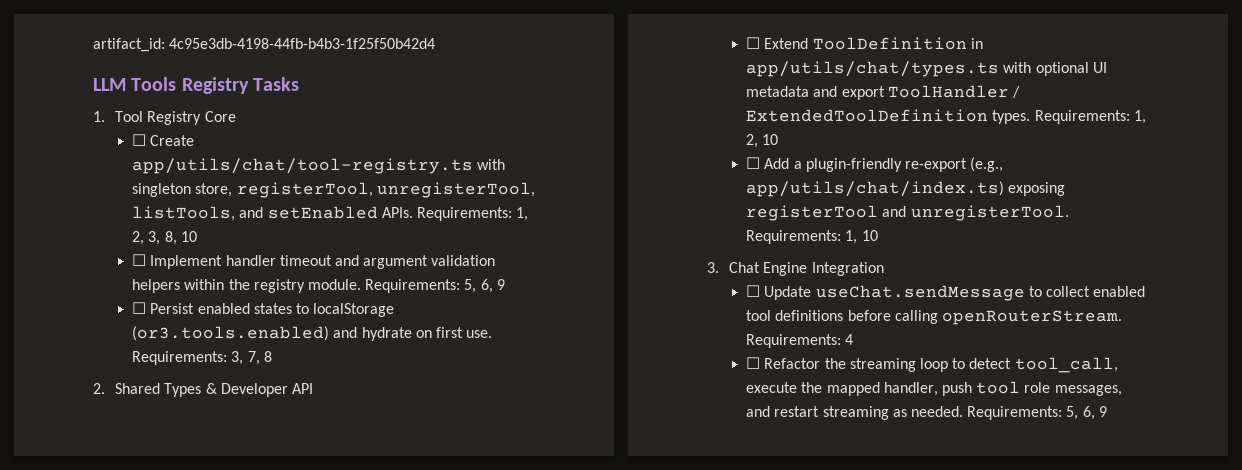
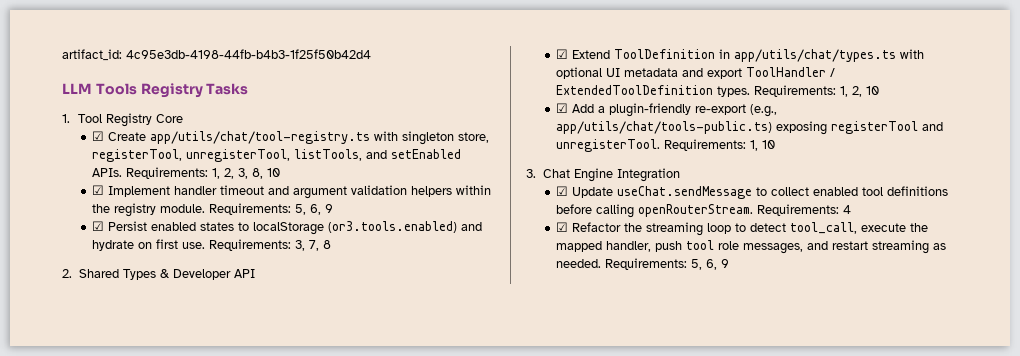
[132,134,147,146] ☐ -> [92,131,105,141] ☑
[132,254,147,266] ☐ -> [92,185,105,195] ☑
[132,302,147,314] ☐ -> [92,221,105,231] ☑
[746,37,761,49] ☐ -> [556,49,569,59] ☑
[746,157,761,169] ☐ -> [556,103,569,113] ☑
[746,181,1005,197] app/utils/chat/index.ts) -> [556,121,773,134] app/utils/chat/tools-public.ts)
[746,285,761,297] ☐ -> [556,186,569,196] ☑
[746,357,761,369] ☐ -> [556,222,569,232] ☑

